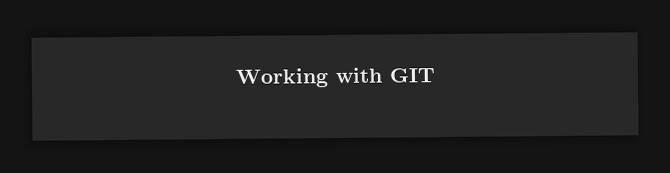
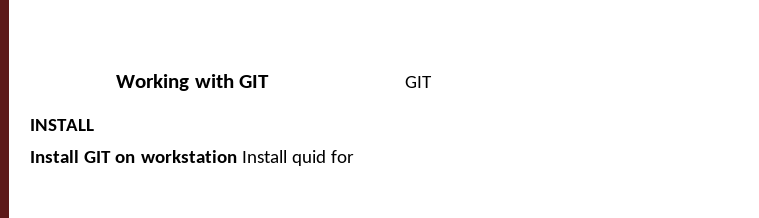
(435, 75) none -> [30,119,94,131] [30,150,354,166] [405,76,432,88] // INSTALL // Install GIT on workstation Install quid for GIT

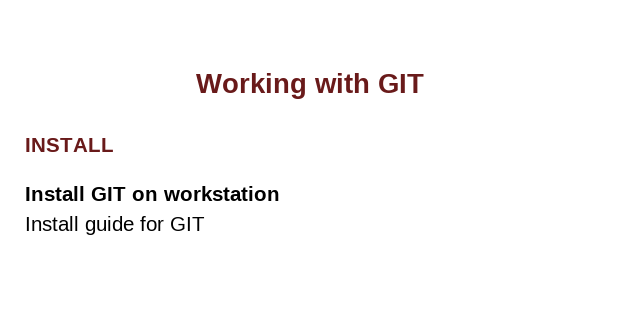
[241,150,326,166] Install quid -> [25,216,134,235] // Install guide

